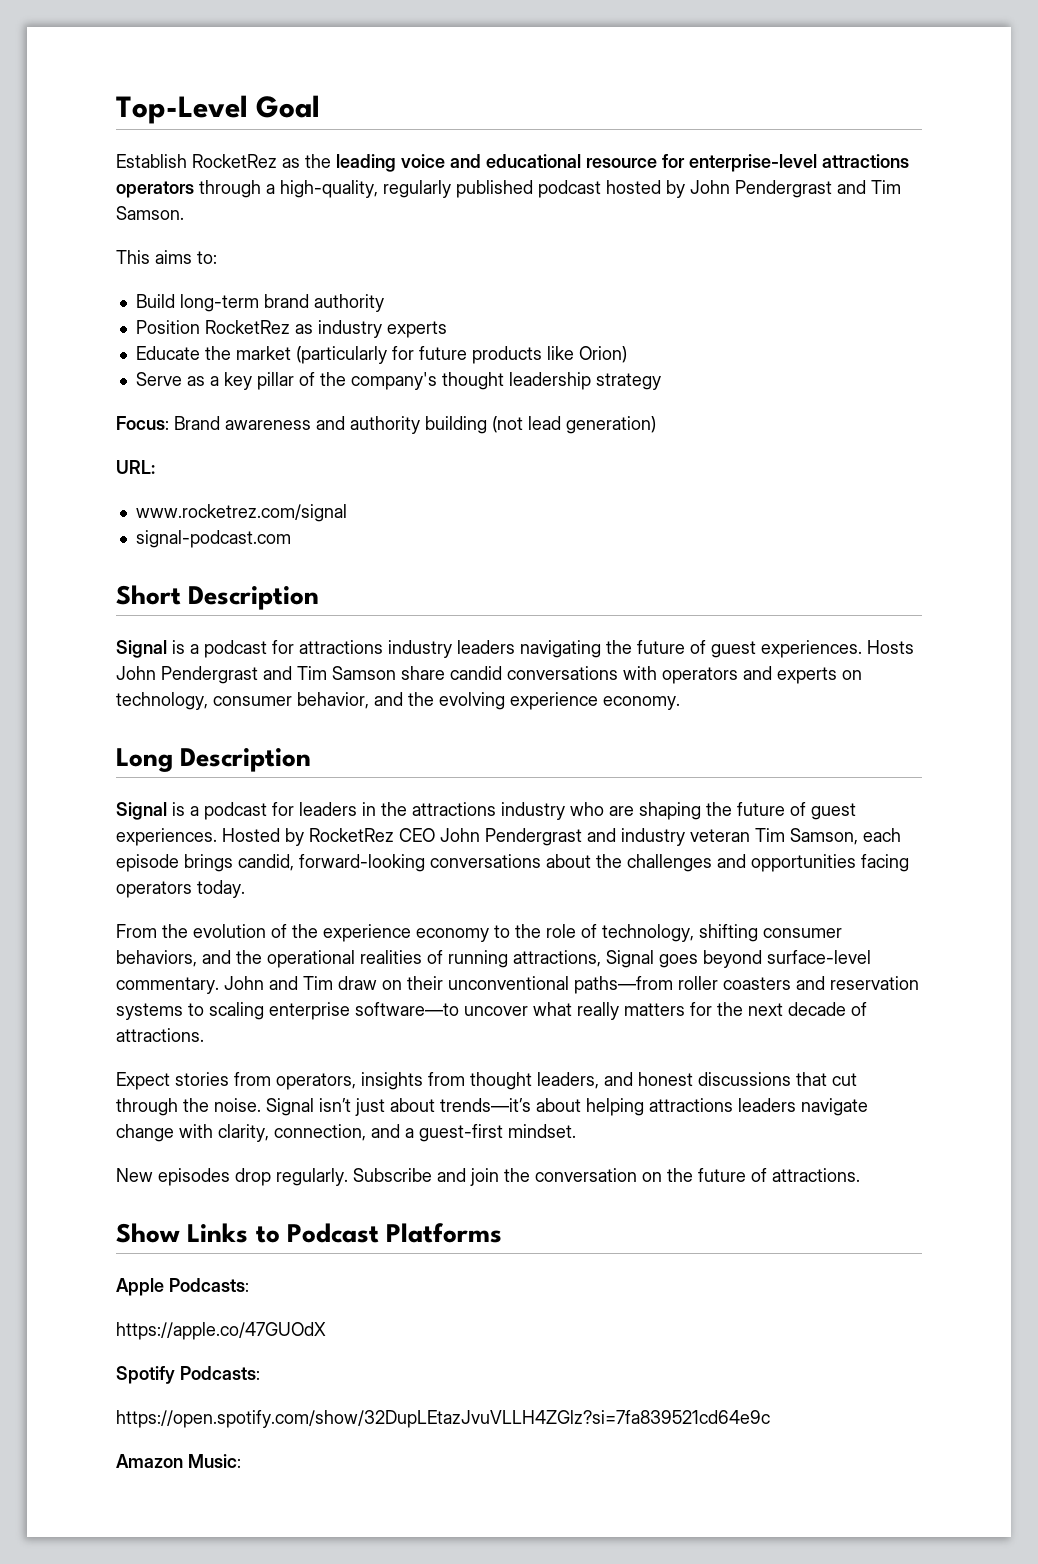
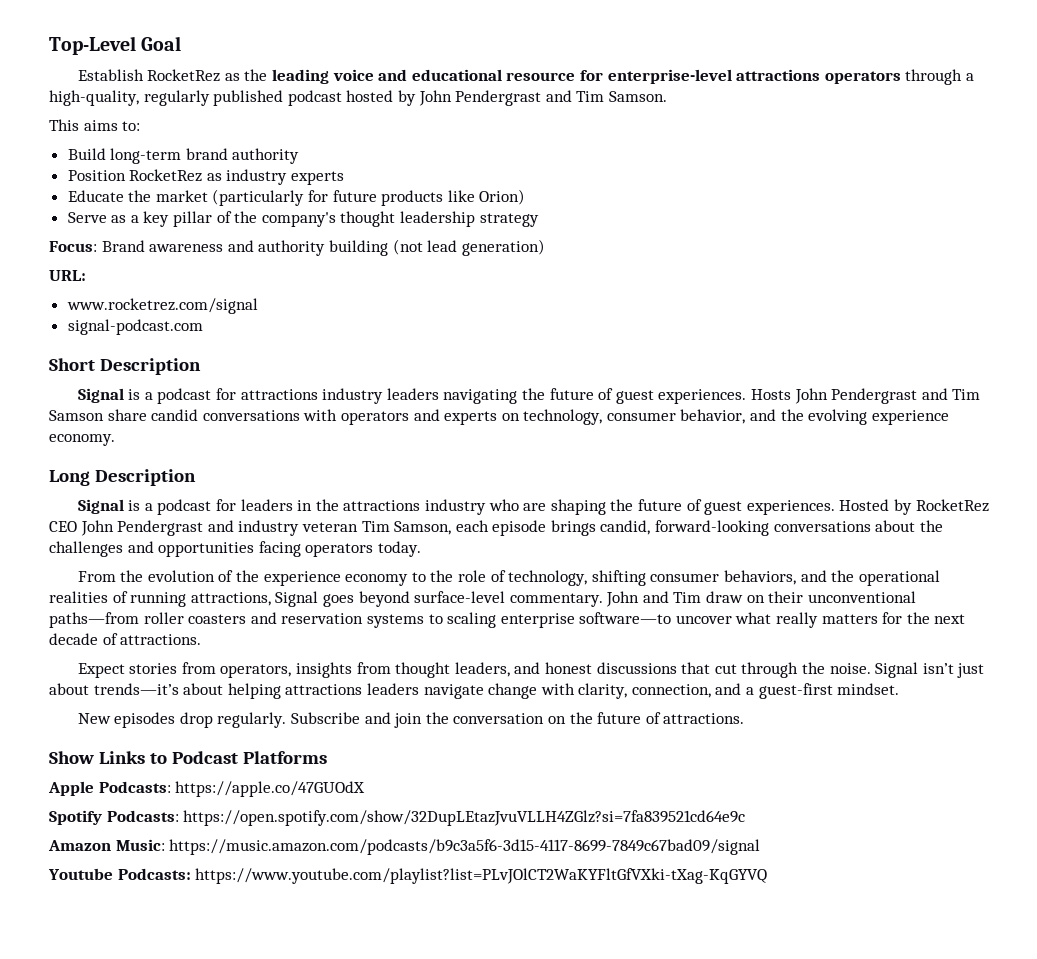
(249, 1285) // -> (171, 787) none
(260, 1373) // -> (179, 816) none
(241, 1461) none -> [169,839,761,855] [48,868,768,884] https://music.amazon.com/podcasts/b9c3a5f6-3d15-4117-8699-7849c67bad09/signal // Youtube Podcasts: https://www.youtube.com/playlist?list=PLvJOlCT2WaKYFltGfVXki-tXag-KqGYVQ

